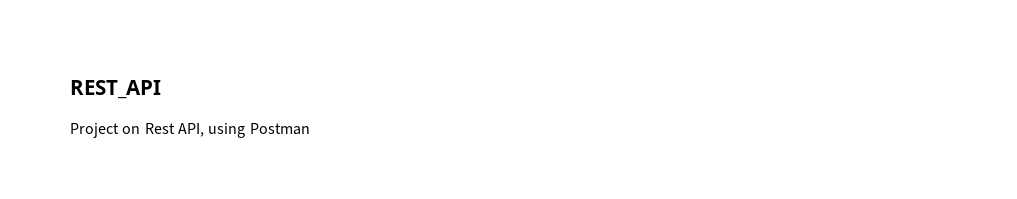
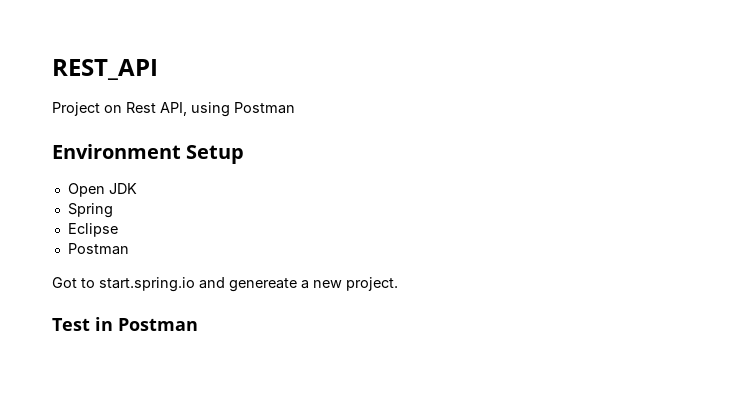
(310, 129) none -> [52,144,245,164] [67,183,137,197] [67,203,113,218] [67,223,118,237] [67,243,129,255] [52,277,398,292] [52,317,198,331] // Environment Setup // Open JDK // Spring // Eclipse // Postman // Got to start.spring.io and genereate a new project. // Test in Postman

